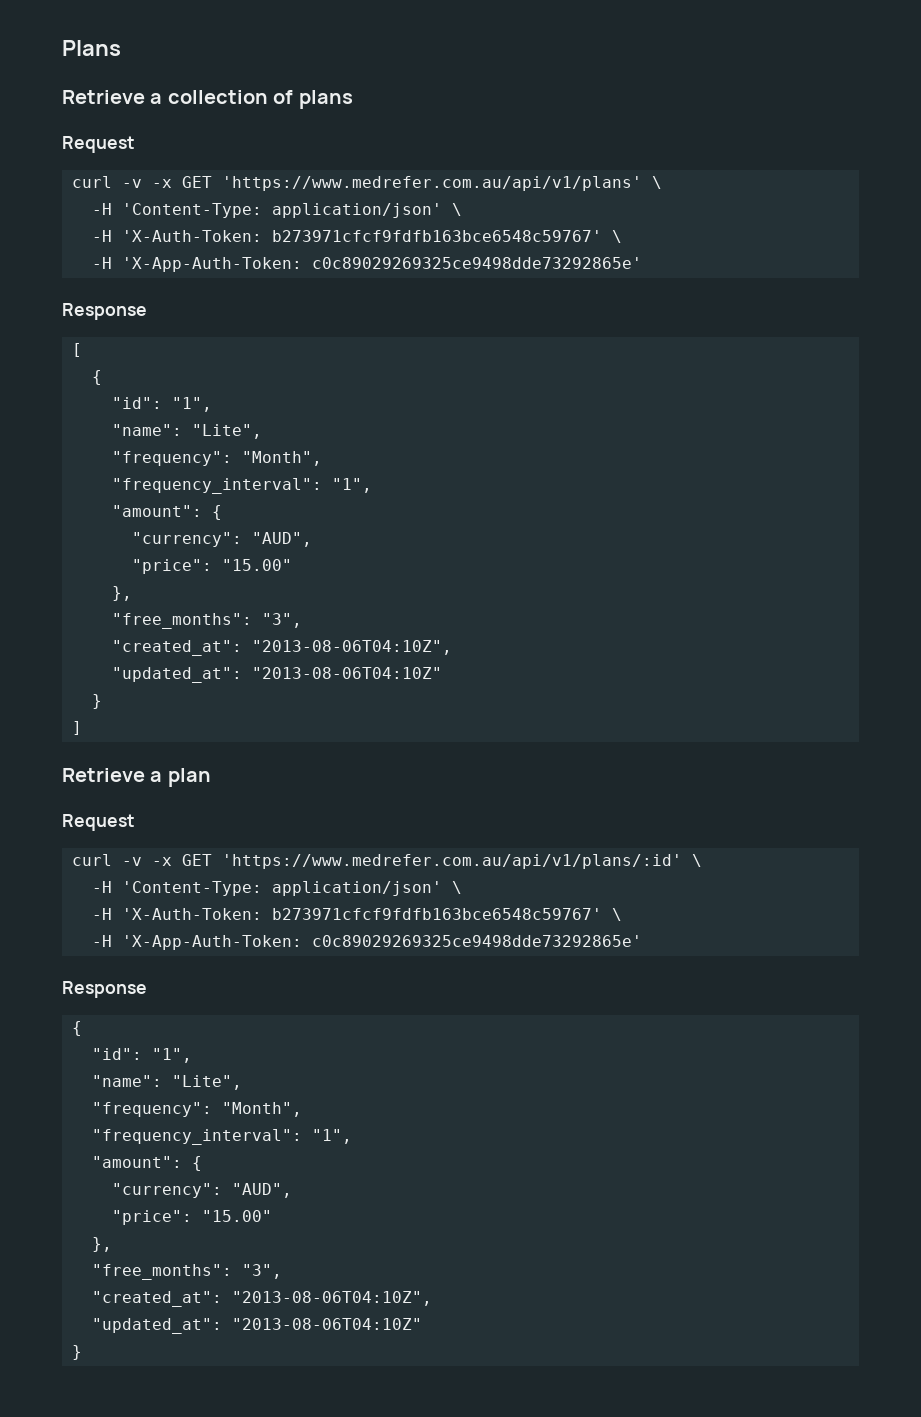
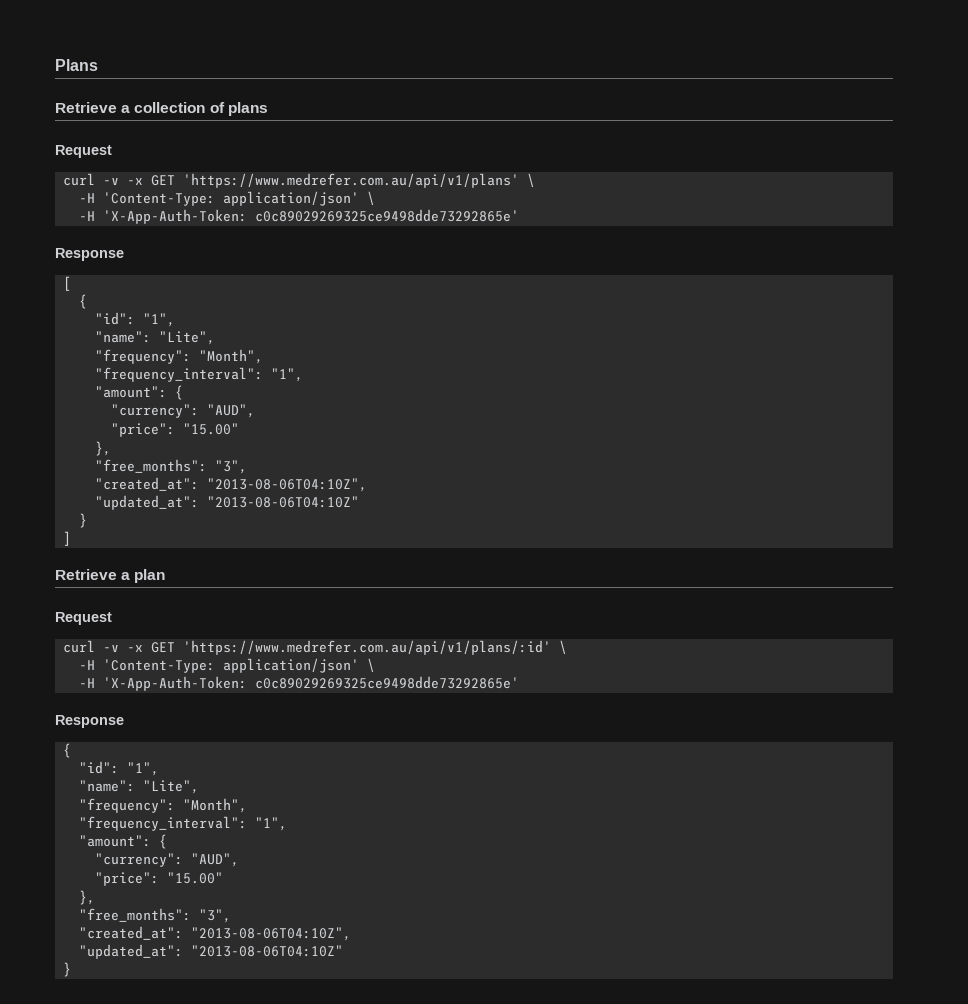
[91,230,622,243] // -H 'X-Auth-Token: b273971cfcf9fdfb163bce6548c59767' \ -> (376, 198) none
[91,908,622,921] // -H 'X-Auth-Token: b273971cfcf9fdfb163bce6548c59767' \ -> (376, 665) none

